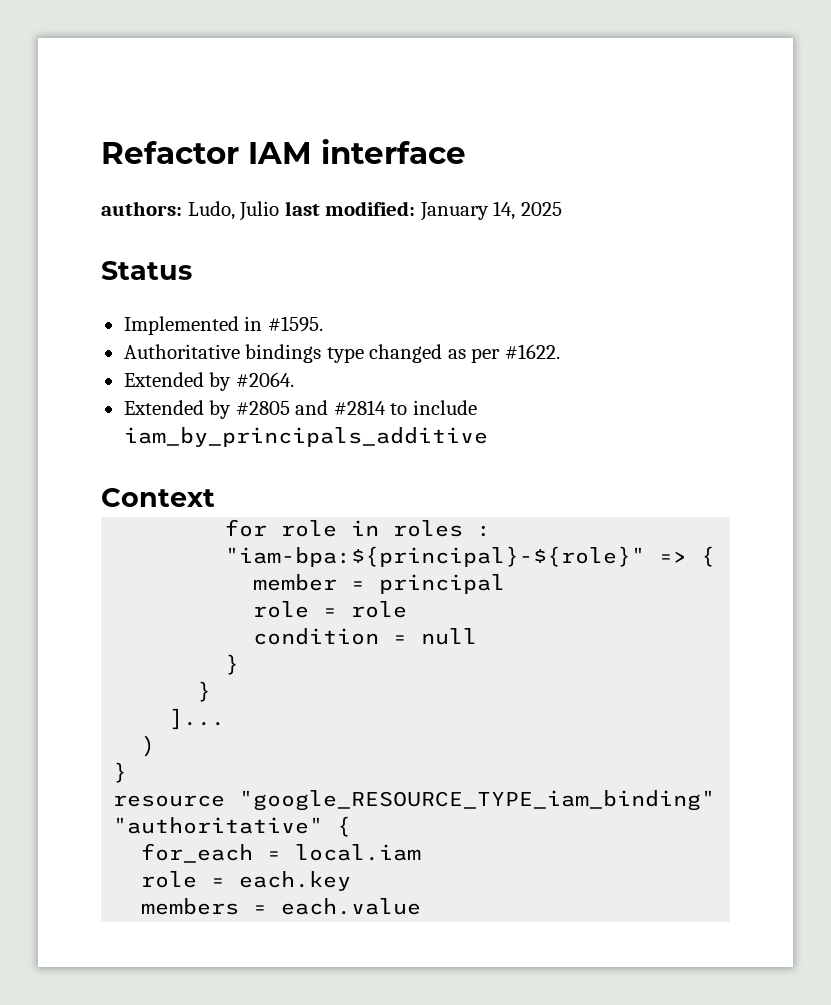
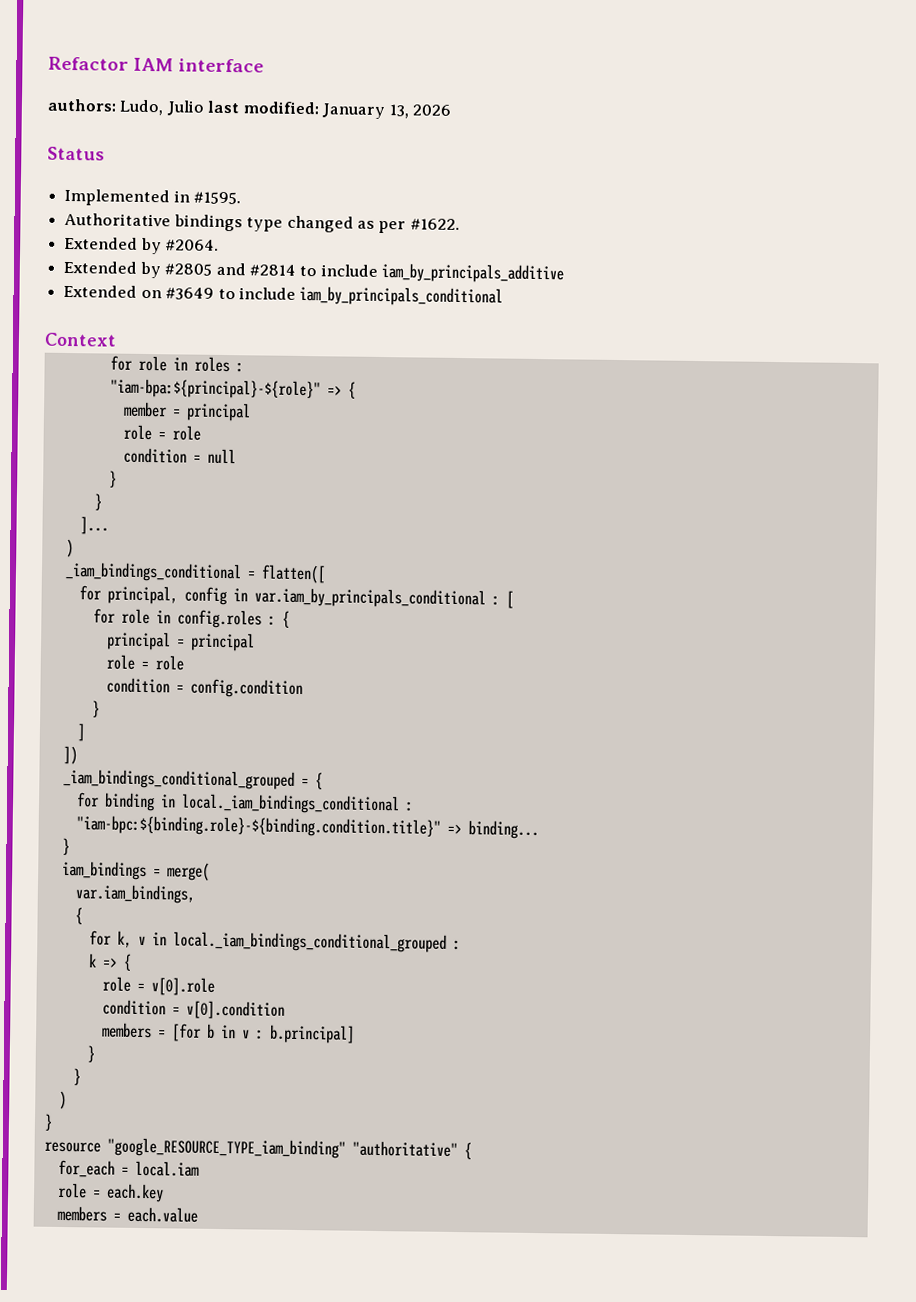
[493,201,562,220] 14, 2025 -> [388,104,452,119] 13, 2026
(488, 437) none -> [63,284,504,307] // Extended on #3649 to include iam_by_principals_conditional
(156, 746) none -> [64,561,326,584] [78,585,514,609] [92,608,290,629] [105,631,255,652] [105,654,184,671] [105,677,303,699] [91,700,100,718] [76,723,86,742] [62,745,78,765] [62,768,323,790] [75,792,414,815] [75,815,539,840] [61,837,70,856] [61,860,210,881] [74,884,195,904] [74,907,83,925] [88,930,461,953] [87,953,132,971] [101,976,215,996] [101,999,285,1020] [101,1022,355,1044] [86,1045,95,1063] [72,1068,81,1086] [58,1090,67,1110] // _iam_bindings_conditional = flatten([ // for principal, config in var.iam_by_principals_conditional : [ // for role in config.roles : { // principal = principal // role = role // condition = config.condition // } // ] // ]) // _iam_bindings_conditional_grouped = { // for binding in local._iam_bindings_conditional : // "iam-bpc:${binding.role}-${binding.condition.title}" => binding... // } // iam_bindings = merge( // var.iam_bindings, // { // for k, v in local._iam_bindings_conditional_grouped : // k => { // role = v[0].role // condition = v[0].condition // members = [for b in v : b.principal] // } // } // )

